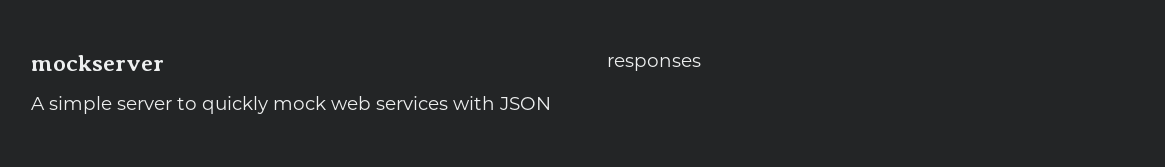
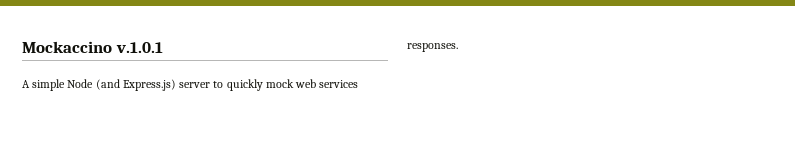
[31,55,164,71] mockserver -> [22,41,163,53] Mockaccino v.1.0.1
(112, 105) none -> [67,79,176,91] Node (and Express.js)
[453,96,551,110] [607,57,701,71] with JSON responses -> [407,43,458,52] responses.

